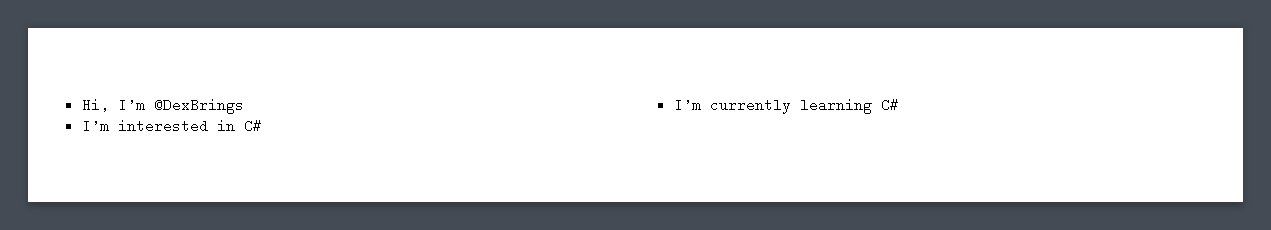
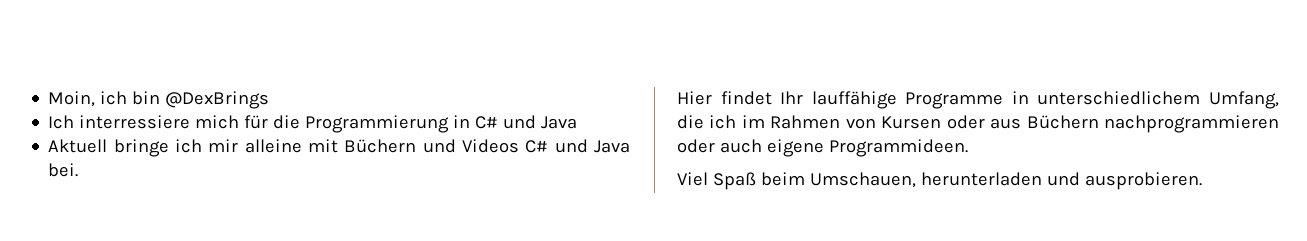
[81,98,244,114] [81,119,262,133] [673,98,899,114] Hi, I’m @DexBrings // I’m interested in C# // I’m currently learning C# -> [48,91,270,109] [48,115,578,133] [48,139,630,157] [48,163,79,177] [677,91,1279,109] [677,115,1279,133] [677,139,968,157] [677,172,1202,190] Moin, ich bin @DexBrings // Ich interressiere mich für die Programmierung in C# und Java // Aktuell bringe ich mir alleine mit Büchern und Videos C# und Java bei. // Hier findet Ihr lauffähige Programme in unterschiedlichem Umfang, die ich im Rahmen von Kursen oder aus Büchern nachprogrammieren oder auch eigene Programmideen. // Viel Spaß beim Umschauen, herunterladen und ausprobieren.

